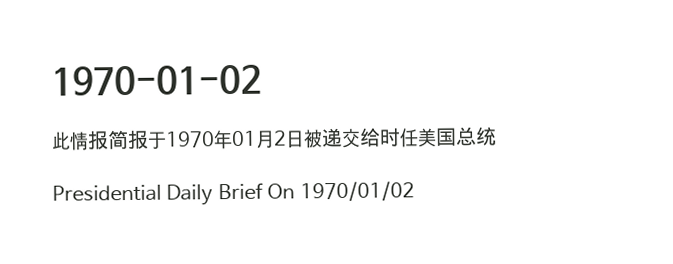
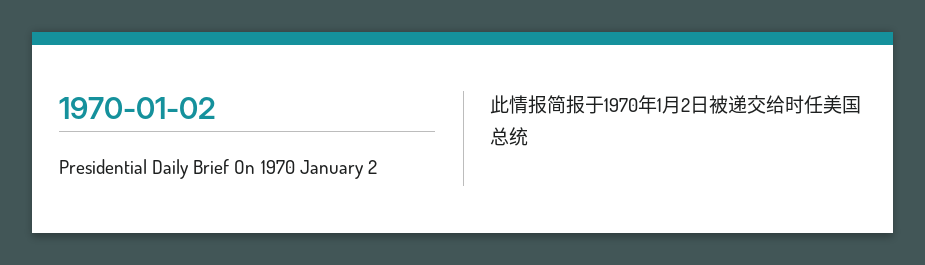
(262, 80) none -> [59,159,377,179] // Presidential Daily Brief On 1970 January 2
[231,130,257,147] 01 -> [657,98,662,112] 1
[52,181,415,206] // Presidential Daily Brief On 1970/01/02 -> (528, 136) none

